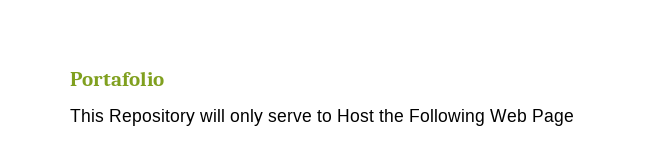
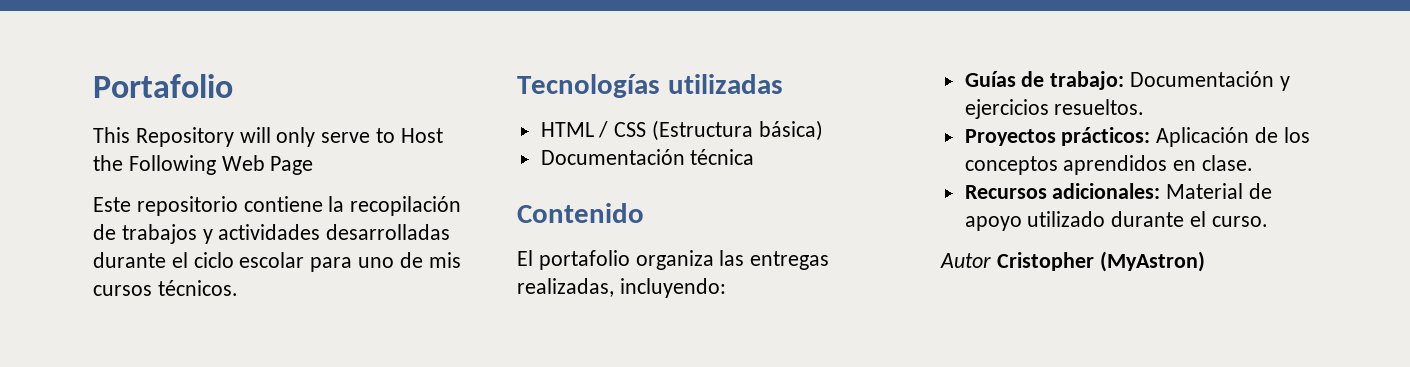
(574, 117) none -> [93,196,462,216] [93,224,451,244] [93,252,461,272] [93,280,238,296] [517,74,783,98] [540,120,823,141] [540,149,755,165] [517,203,644,223] [517,250,830,270] [517,278,726,298] [964,71,1290,91] [964,99,1145,119] [964,127,1310,147] [964,155,1254,175] [964,183,1273,199] [964,211,1268,231] [940,251,1205,272] // Este repositorio contiene la recopilación de trabajos y actividades desarrolladas durante el ciclo escolar para uno de mis cursos técnicos. // Tecnologías utilizadas // HTML / CSS (Estructura básica) // Documentación técnica // Contenido // El portafolio organiza las entregas realizadas, incluyendo: // Guías de trabajo: Documentación y ejercicios resueltos. // Proyectos prácticos: Aplicación de los conceptos aprendidos en clase. // Recursos adicionales: Material de apoyo utilizado durante el curso. // Autor Cristopher (MyAstron)

